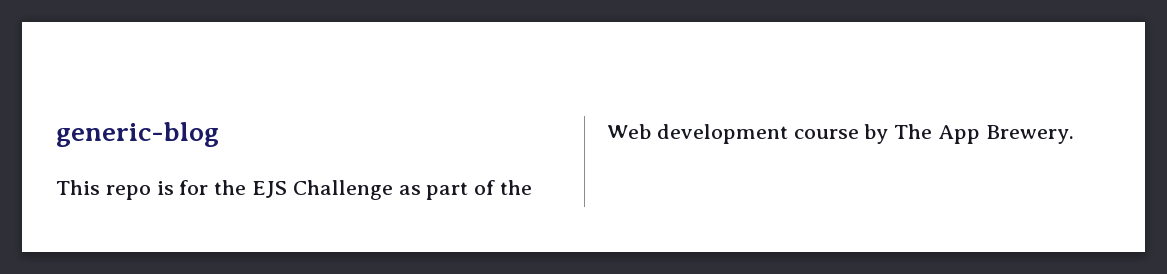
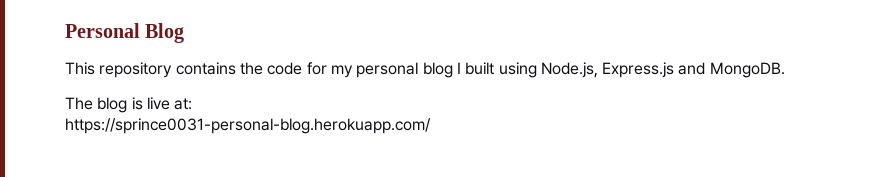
[56,122,219,147] generic-blog -> [65,23,185,43] Personal Blog
[105,180,533,200] [607,124,1074,144] repo is for the EJS Challenge as part of the Web development course by The App Brewery. -> [99,62,785,78] [65,97,193,113] [65,118,431,134] repository contains the code for my personal blog I built using Node.js, Express.js and MongoDB. // The blog is live at: // https://sprince0031-personal-blog.herokuapp.com/

